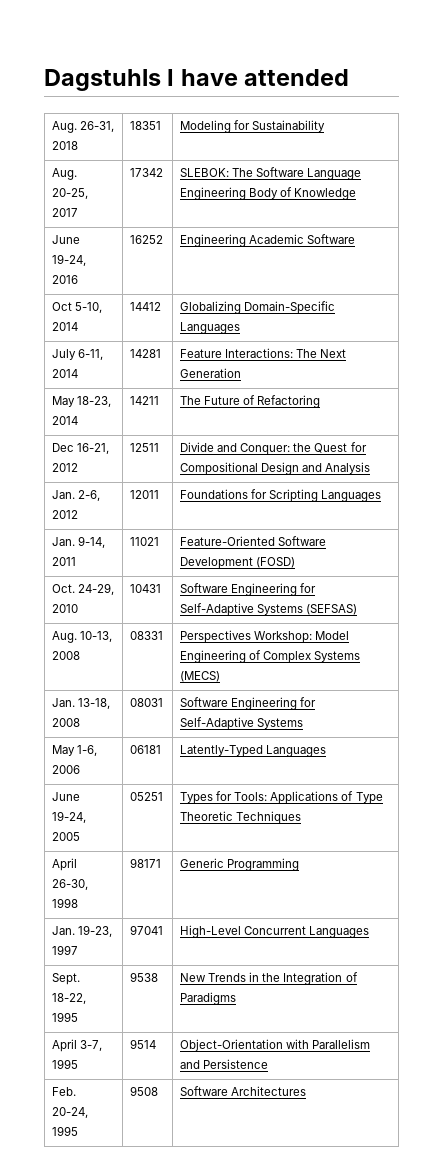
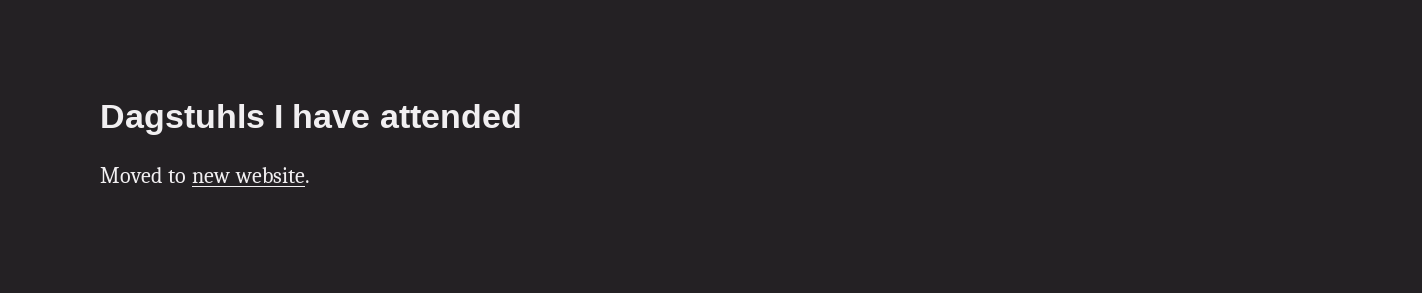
[52,121,115,133] [52,141,79,150] [130,121,162,130] [180,120,326,133] [52,168,78,180] [52,188,89,199] [52,208,79,217] [130,168,164,177] [180,167,362,180] [180,187,357,200] [52,235,81,244] [52,254,87,266] [52,275,79,284] [130,235,164,244] [180,234,356,247] [52,302,103,313] [52,322,79,331] [130,302,162,311] [180,301,336,314] [180,322,241,334] [52,349,104,360] [52,369,79,378] [130,349,162,358] [180,348,347,358] [180,368,242,378] [52,396,112,407] [52,416,79,425] [130,396,160,405] [180,395,321,408] [52,443,110,454] [52,463,79,472] [130,443,160,452] [180,442,367,455] [180,462,371,475] [52,490,101,501] [52,510,79,519] [130,490,160,499] [180,489,382,502] [52,536,106,548] [52,557,77,566] [130,537,160,546] [180,536,327,546] [180,557,296,569] [52,583,115,595] [52,604,79,613] [130,584,162,593] [180,583,317,596] [180,603,358,616] [52,631,113,643] [52,651,81,660] [130,631,164,640] [180,630,350,643] [180,650,361,663] [180,671,221,682] [52,698,111,709] [52,718,81,727] [130,698,164,707] [180,697,317,710] [180,717,304,730] [52,745,98,756] [52,765,81,774] [130,745,162,754] [180,745,327,757] [52,792,81,801] [52,811,87,823] [52,832,81,841] [130,792,164,801] [180,791,383,804] [180,811,302,824] [52,858,78,871] [52,879,89,890] [52,898,79,908] [130,858,162,868] [180,858,300,871] [52,925,113,937] [52,945,79,955] [130,925,164,935] [180,925,370,938] [52,973,81,985] [52,993,87,1004] [52,1012,79,1022] [130,972,159,982] [180,972,358,985] [180,992,237,1005] [52,1039,103,1052] [52,1059,79,1069] [130,1039,157,1049] [180,1039,371,1051] [180,1059,269,1069] [52,1087,77,1096] [52,1107,89,1118] [52,1126,79,1136] [130,1086,159,1096] [180,1086,307,1096] // Aug. 26-31, 2018 | 18351 | Modeling for Sustainability // Aug. 20-25, 2017 | 17342 | SLEBOK: The Software Language Engineering Body of Knowledge // June 19-24, 2016 | 16252 | Engineering Academic Software // Oct 5-10, 2014 | 14412 | Globalizing Domain-Specific Languages // July 6-11, 2014 | 14281 | Feature Interactions: The Next Generation // May 18-23, 2014 | 14211 | The Future of Refactoring // Dec 16-21, 2012 | 12511 | Divide and Conquer: the Quest for Compositional Design and Analysis // Jan. 2-6, 2012 | 12011 | Foundations for Scripting Languages // Jan. 9-14, 2011 | 11021 | Feature-Oriented Software Development (FOSD) // Oct. 24-29, 2010 | 10431 | Software Engineering for Self-Adaptive Systems (SEFSAS) // Aug. 10-13, 2008 | 08331 | Perspectives Workshop: Model Engineering of Complex Systems (MECS) // Jan. 13-18, 2008 | 08031 | Software Engineering for Self-Adaptive Systems // May 1-6, 2006 | 06181 | Latently-Typed Languages // June 19-24, 2005 | 05251 | Types for Tools: Applications of Type Theoretic Techniques // April 26-30, 1998 | 98171 | Generic Programming // Jan. 19-23, 1997 | 97041 | High-Level Concurrent Languages // Sept. 18-22, 1995 | 9538 | New Trends in the Integration of Paradigms // April 3-7, 1995 | 9514 | Object-Orientation with Parallelism and Persistence // Feb. 20-24, 1995 | 9508 | Software Architectures -> [100,167,310,183] // Moved to new website.

